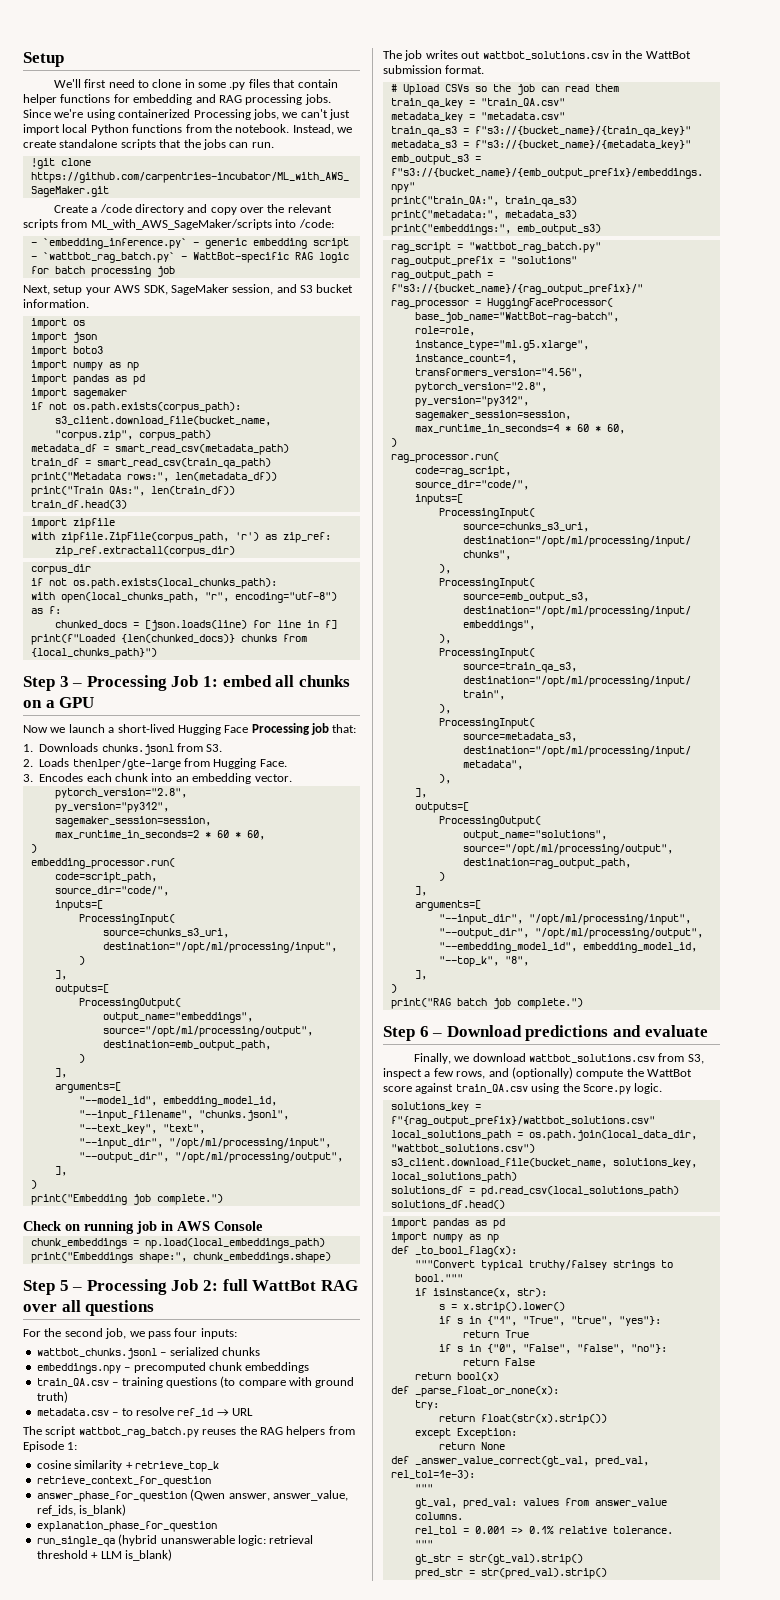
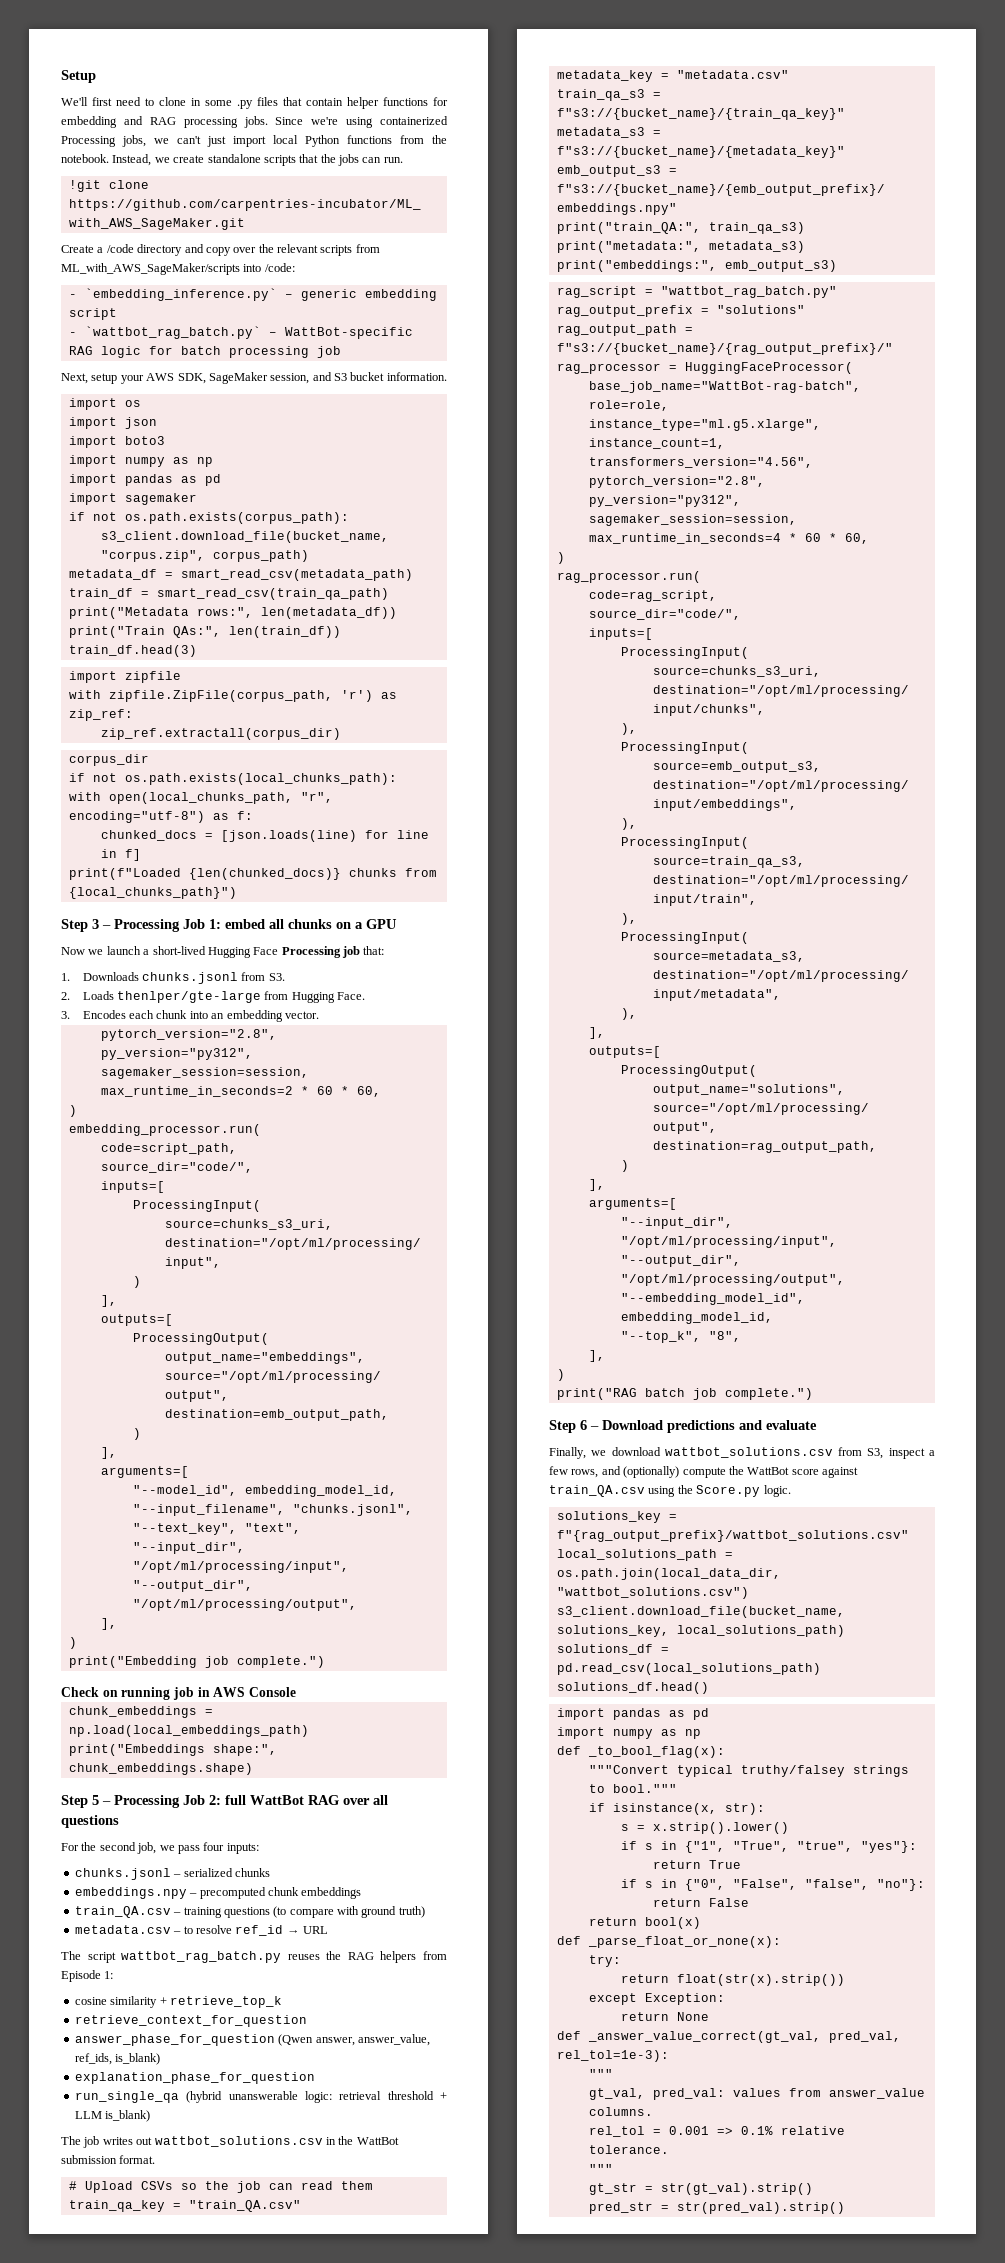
[36,1348,157,1359] wattbot_chunks.jsonl -> [74,1868,171,1880] chunks.jsonl

